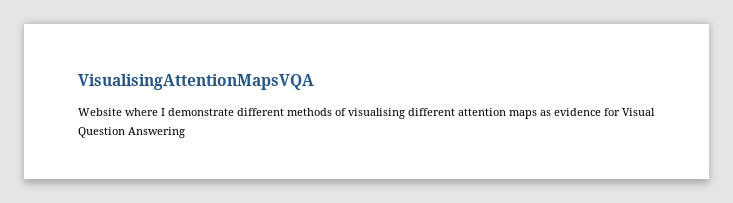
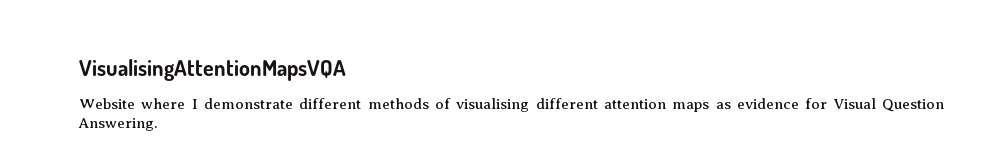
[128,127,185,138] Answering -> [78,118,158,131] Answering.

